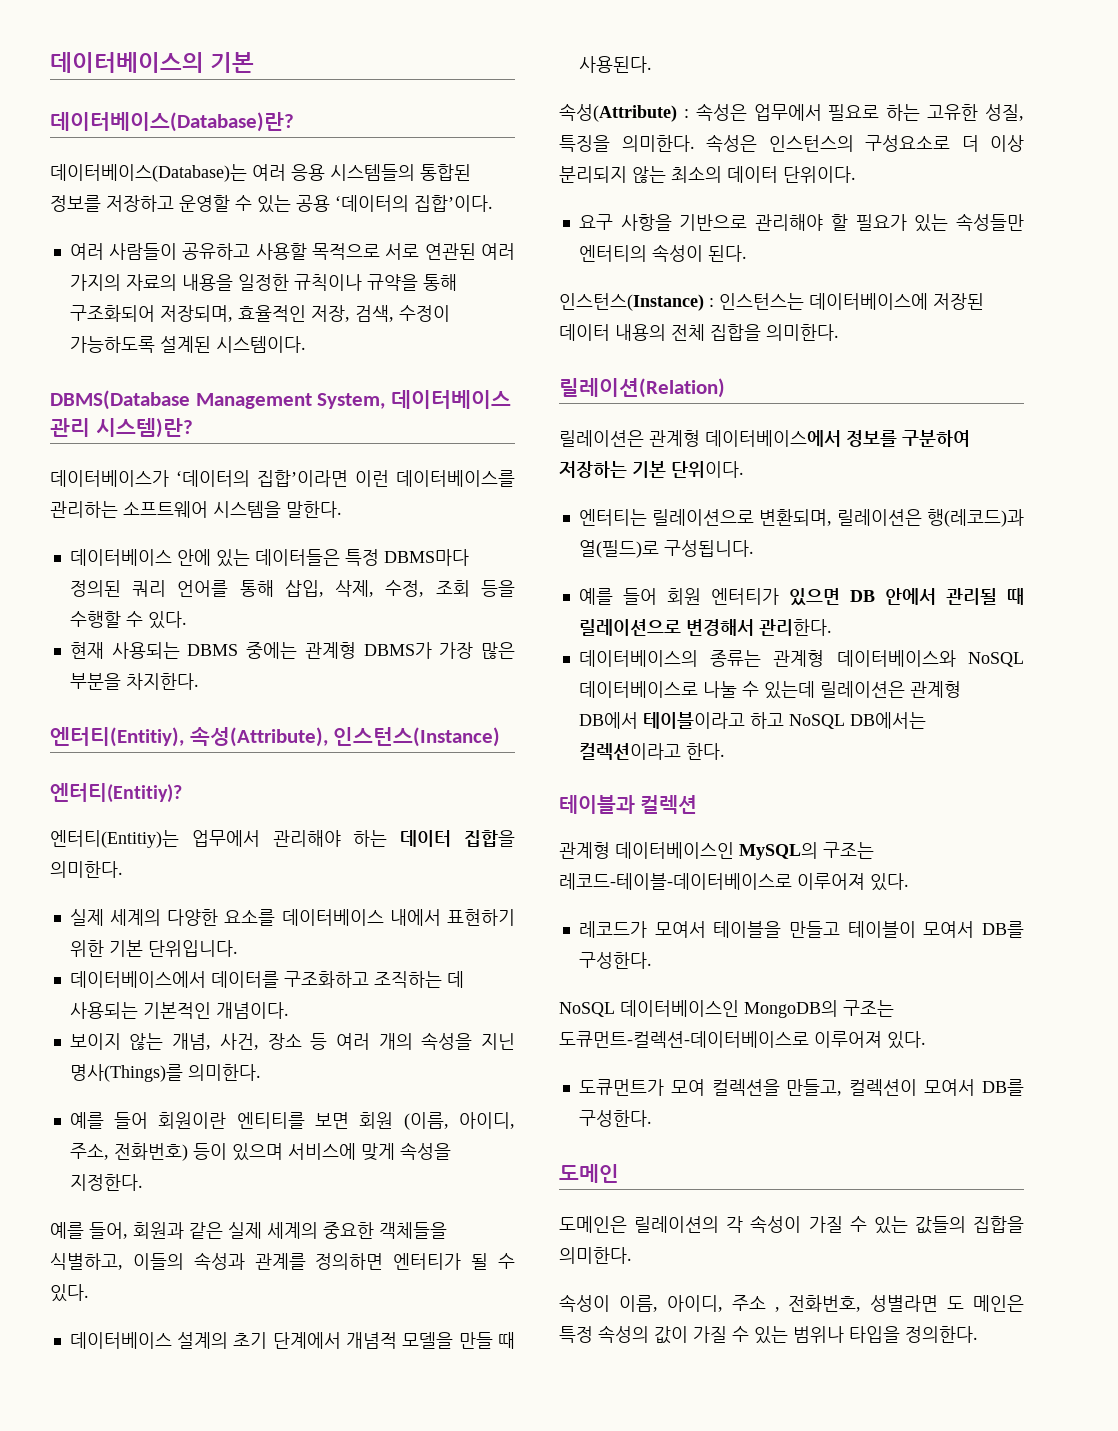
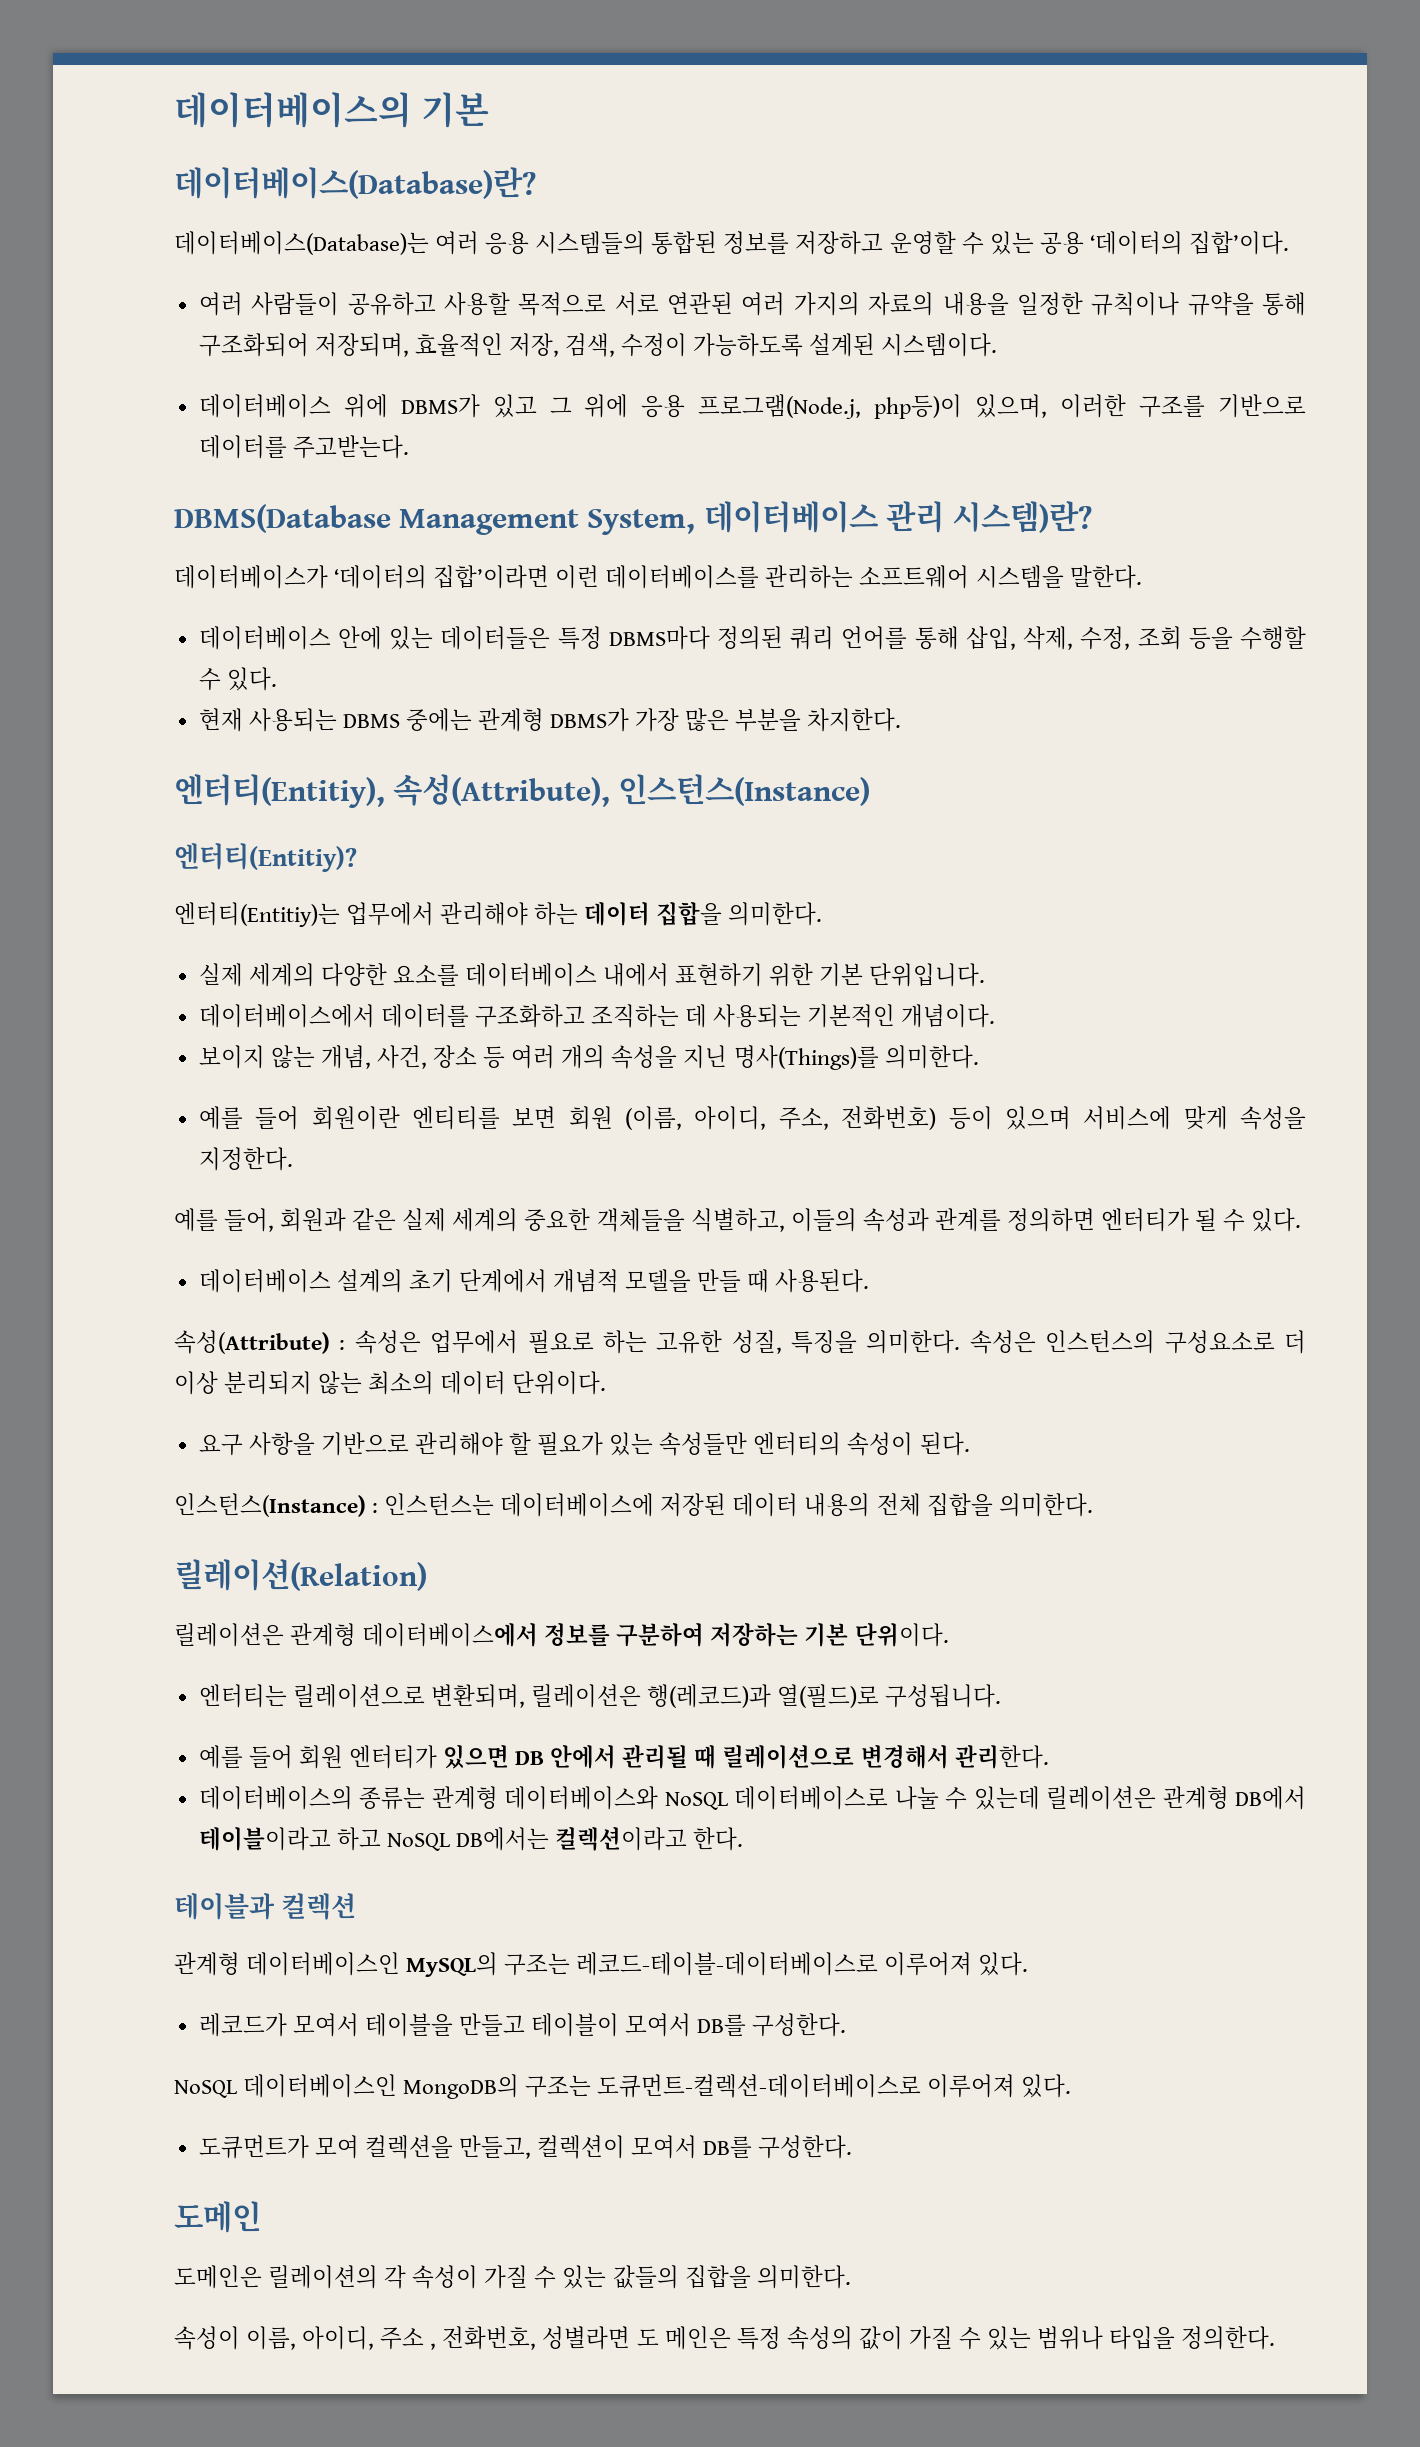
(306, 344) none -> [198,394,1306,419] [198,435,409,459] // 데이터베이스 위에 DBMS가 있고 그 위에 응용 프로그램(Node.j, php등)이 있으며, 이러한 구조를 기반으로 데이터를 주고받는다.

